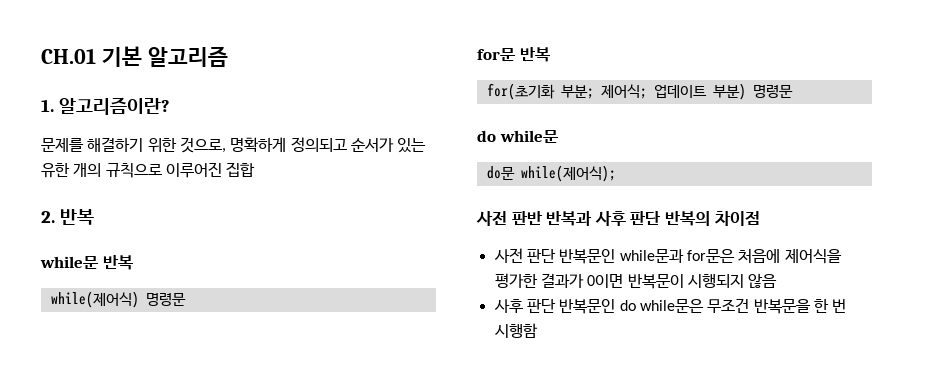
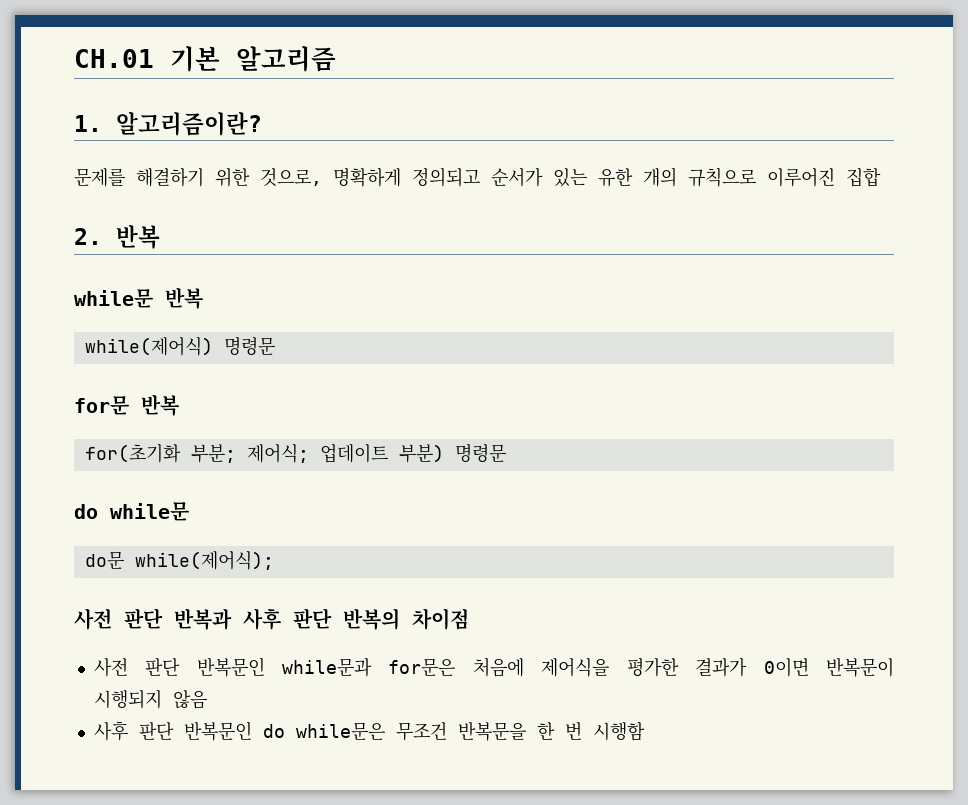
[511,211,543,225] 판반 -> [124,608,163,629] 판단

